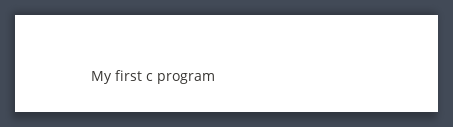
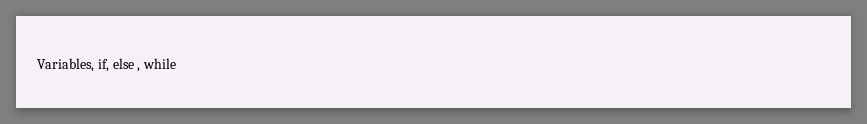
[91,70,215,84] My first c program -> [37,58,177,72] Variables, if, else , while

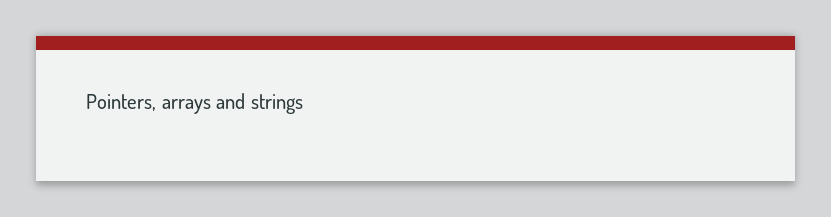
[37,58,177,72] Variables, if, else , while -> [86,93,303,114] Pointers, arrays and strings

